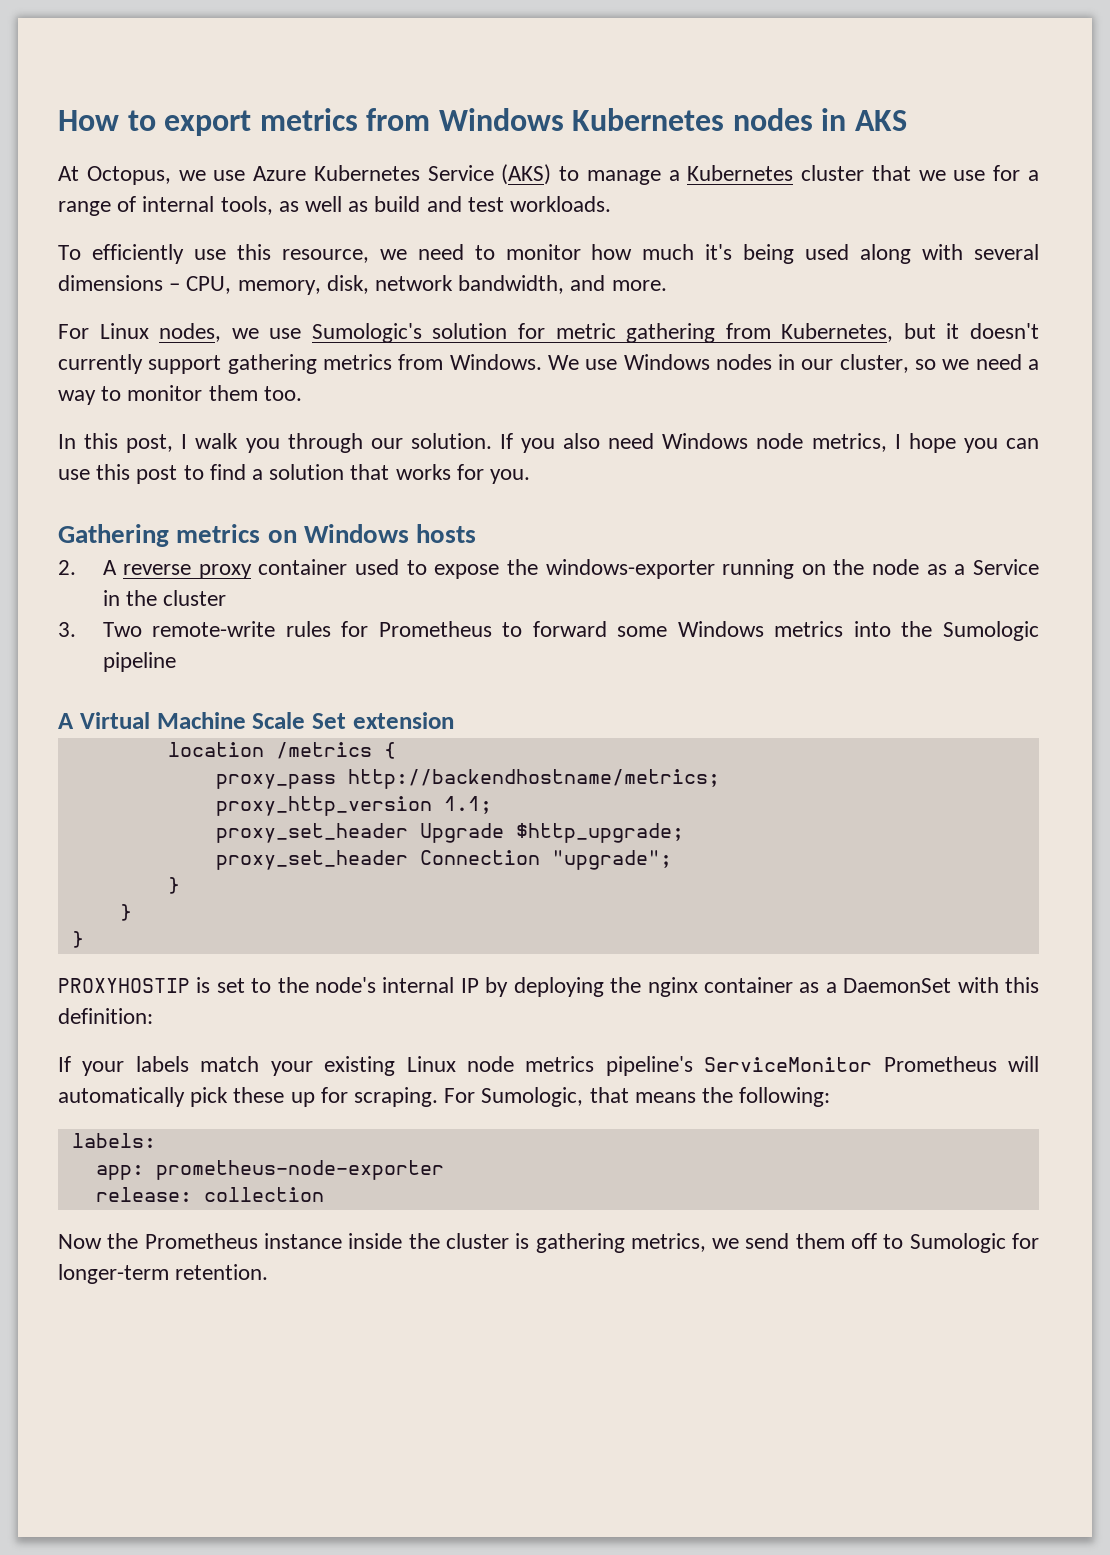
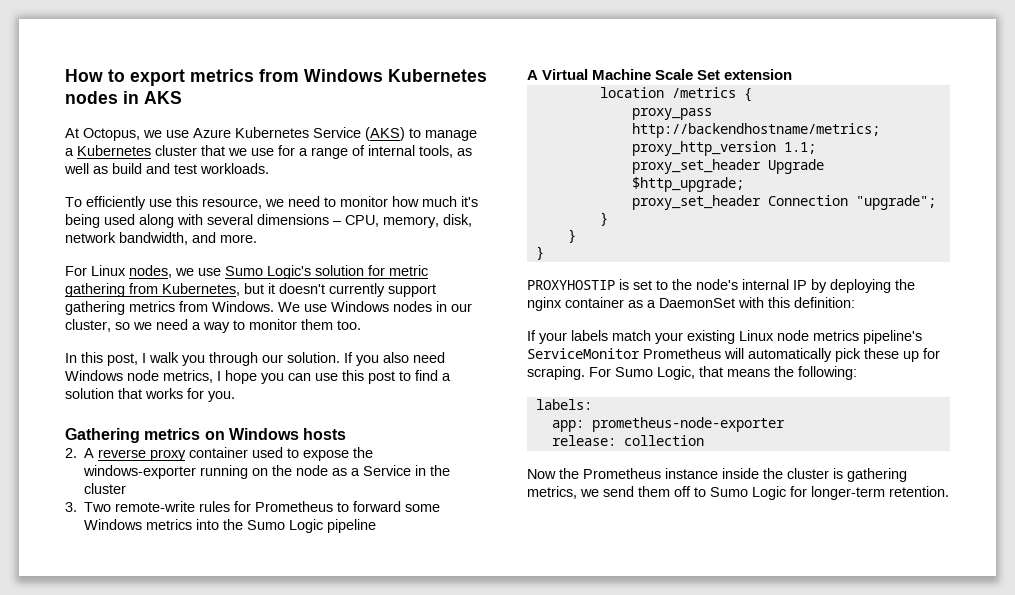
[311,323,422,343] Sumologic's -> [225,265,311,279] Sumo Logic's
[942,621,1039,641] Sumologic -> [247,519,324,533] Sumo Logic
[481,1087,584,1107] Sumologic, -> [615,366,695,380] Sumo Logic,
[909,1233,1006,1253] Sumologic -> [710,486,786,500] Sumo Logic

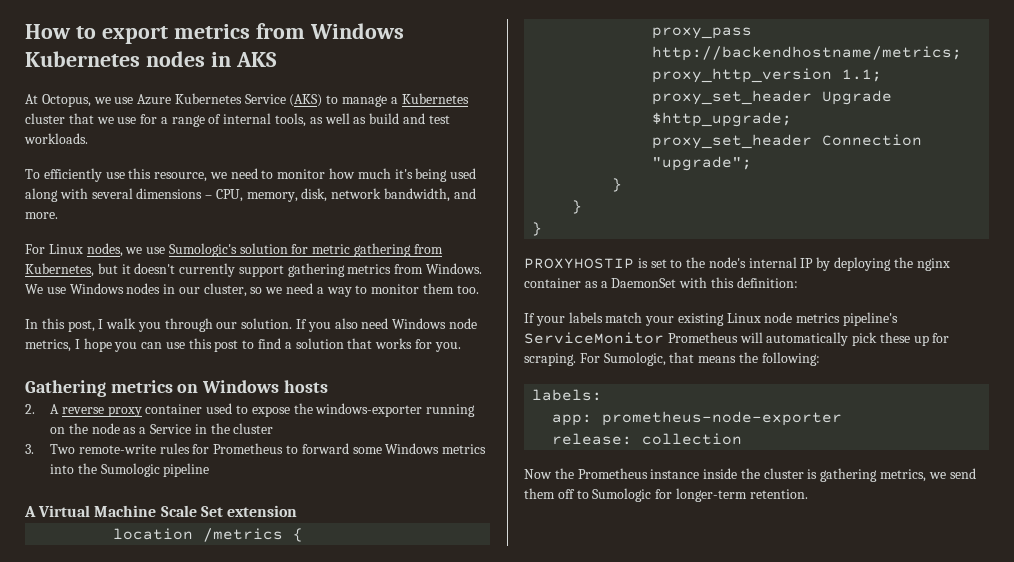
[225,265,311,279] Sumo Logic's -> [168,243,237,257] Sumologic's
[247,519,324,533] Sumo Logic -> [100,463,160,477] Sumologic
[615,366,695,380] Sumo Logic, -> [603,352,666,366] Sumologic,
[710,486,786,500] Sumo Logic -> [592,488,652,502] Sumologic

